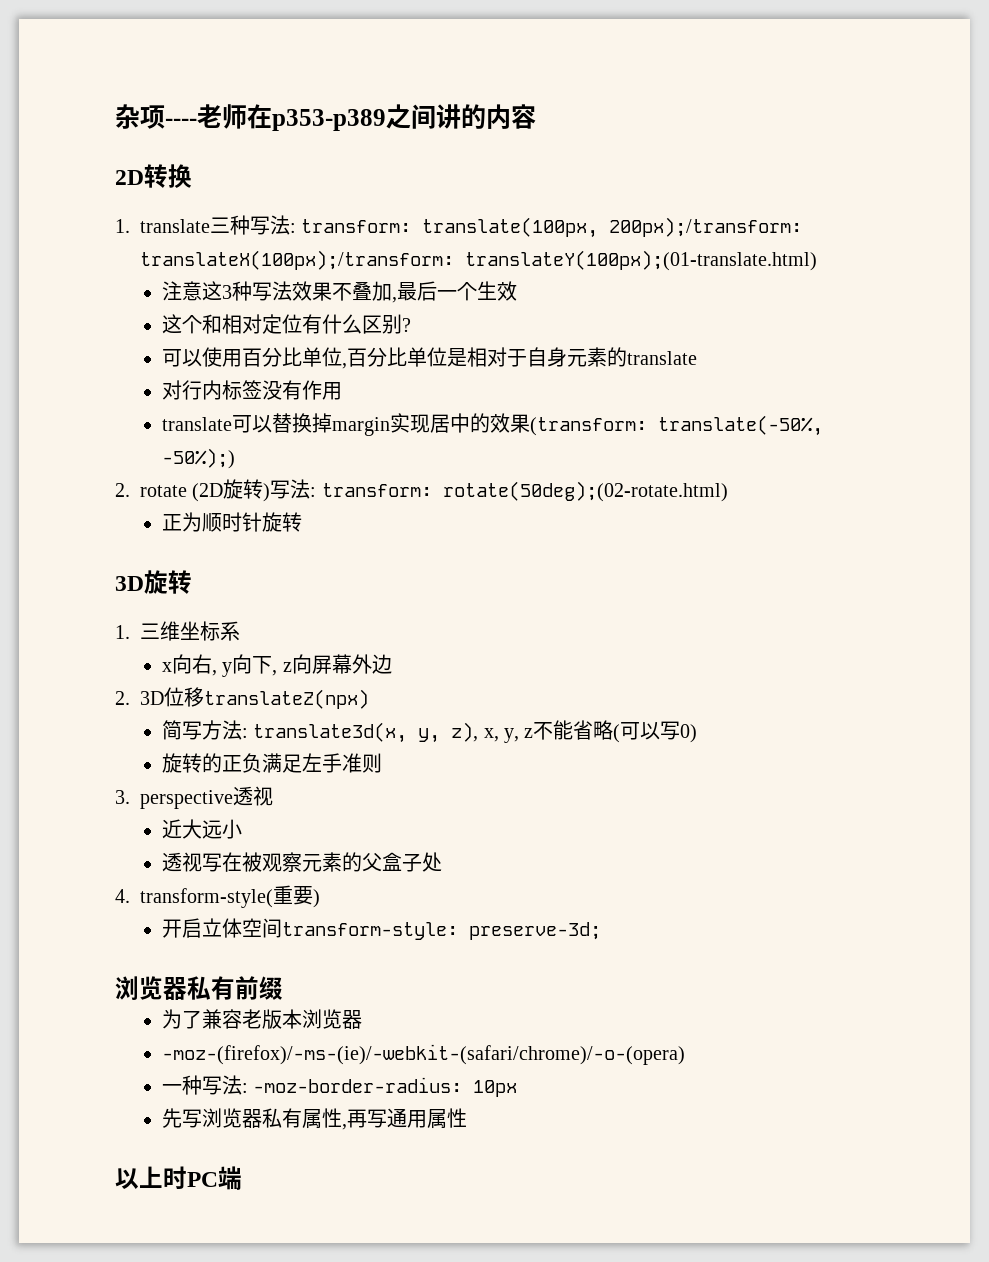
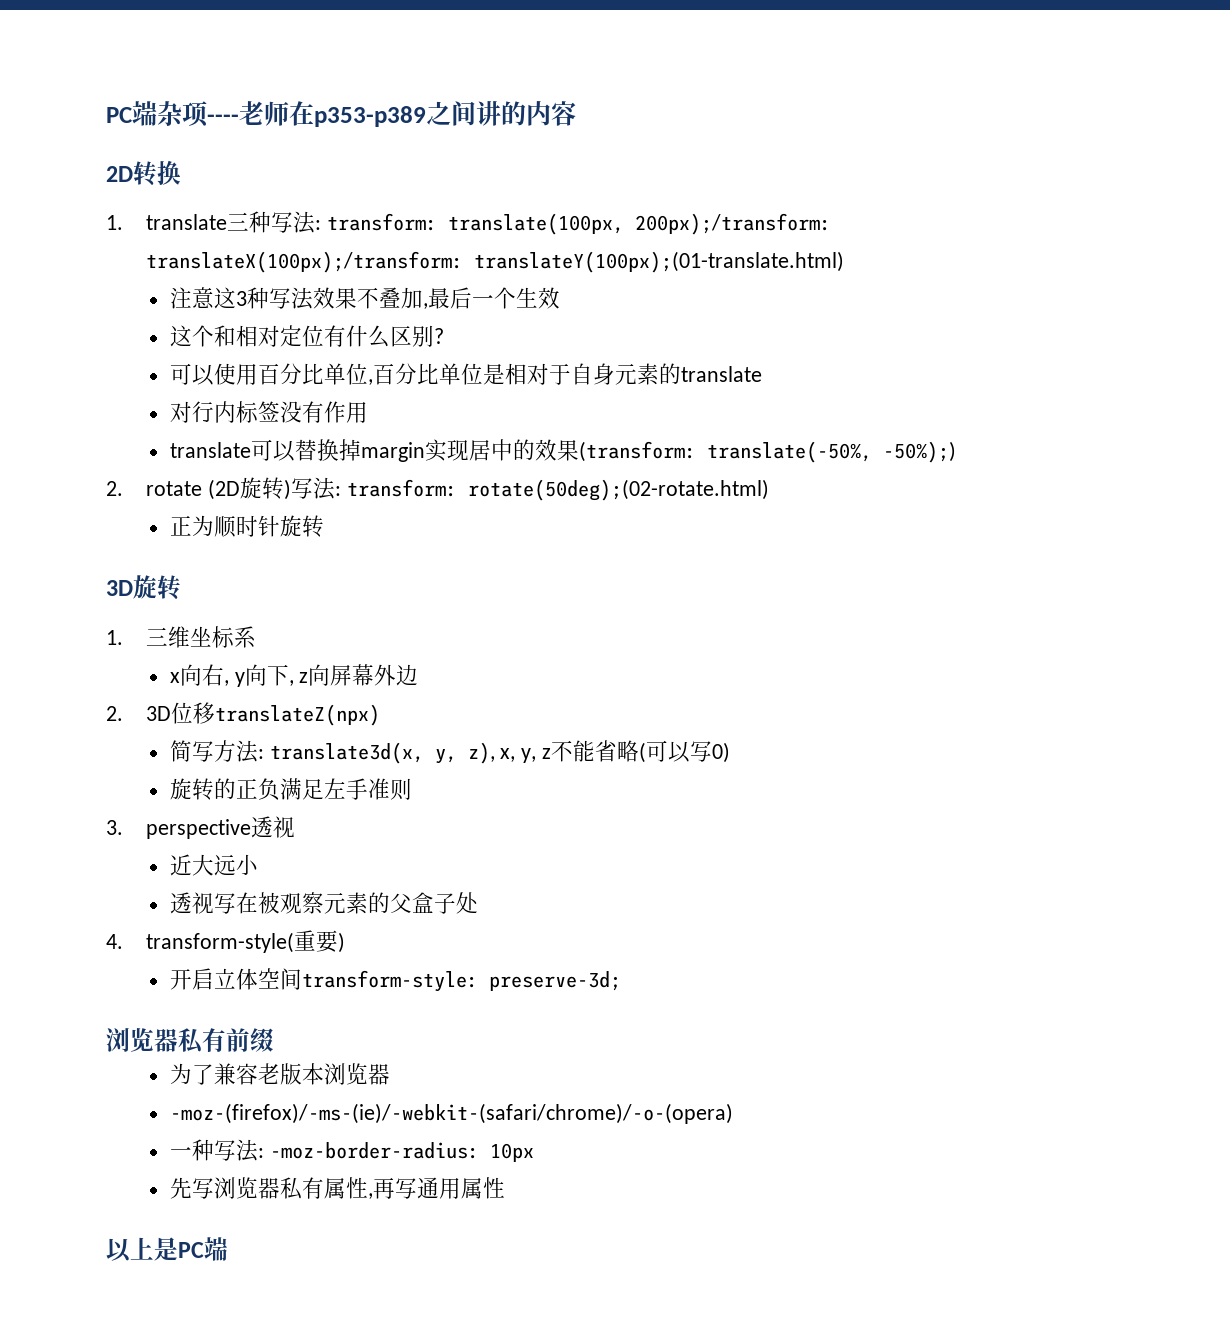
(115, 116) none -> [106,101,157,126] PC端
[163,1166,187,1190] 时 -> [154,1237,178,1261] 是

